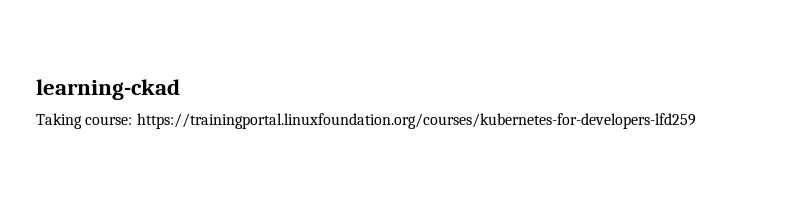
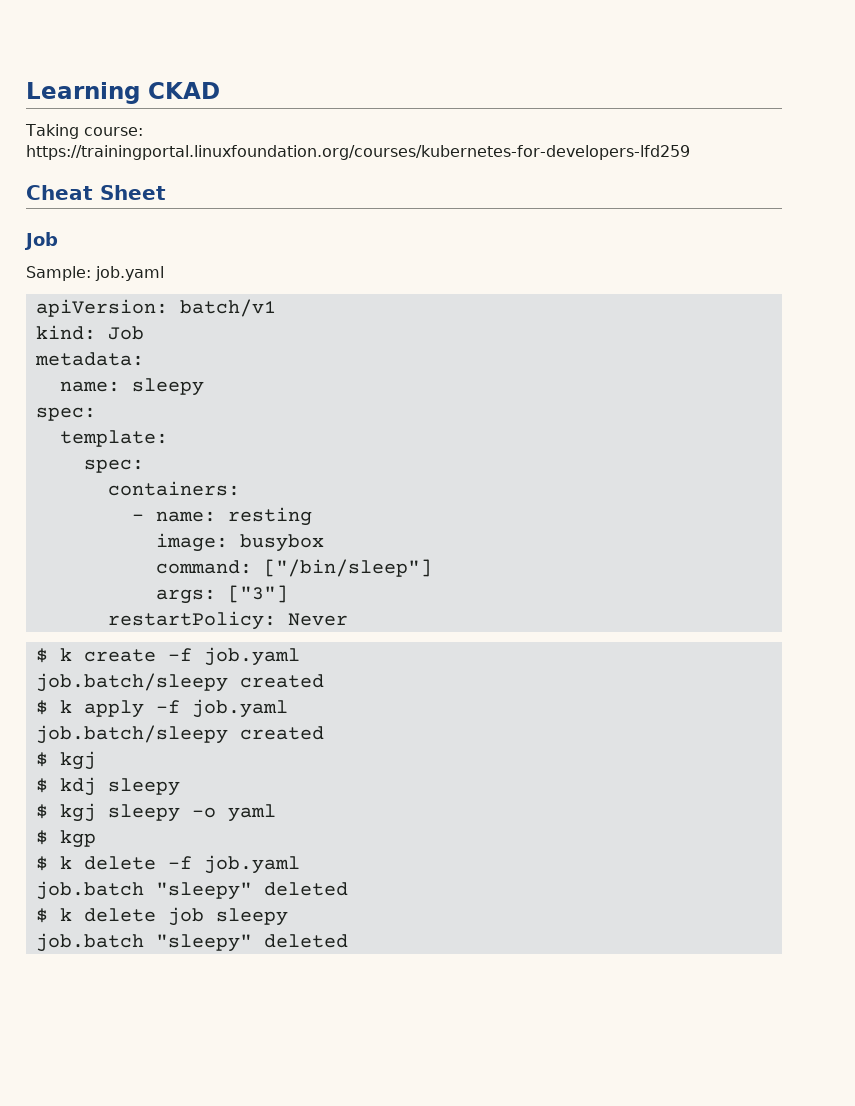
[36,79,180,100] learning-ckad -> [26,82,220,104] Learning CKAD
(696, 121) none -> [26,185,166,200] [24,232,58,250] [26,266,164,281] [35,299,276,317] [35,325,144,340] [34,352,144,366] [59,378,204,396] [35,407,96,421] [59,430,168,447] [83,459,144,473] [107,481,240,496] [131,507,312,526] [155,533,324,552] [155,559,432,577] [155,585,288,604] [107,611,348,630] [35,647,300,666] [35,673,324,692] [35,699,288,718] [35,725,324,744] [35,751,96,770] [35,777,180,796] [35,803,276,822] [35,830,96,848] [35,855,300,874] [35,881,348,900] [35,907,288,926] [35,933,348,952] // Cheat Sheet // Job // Sample: job.yaml // apiVersion: batch/v1 // kind: Job // metadata: // name: sleepy // spec: // template: // spec: // containers: // - name: resting // image: busybox // command: ["/bin/sleep"] // args: ["3"] // restartPolicy: Never // $ k create -f job.yaml // job.batch/sleepy created // $ k apply -f job.yaml // job.batch/sleepy created // $ kgj // $ kdj sleepy // $ kgj sleepy -o yaml // $ kgp // $ k delete -f job.yaml // job.batch "sleepy" deleted // $ k delete job sleepy // job.batch "sleepy" deleted

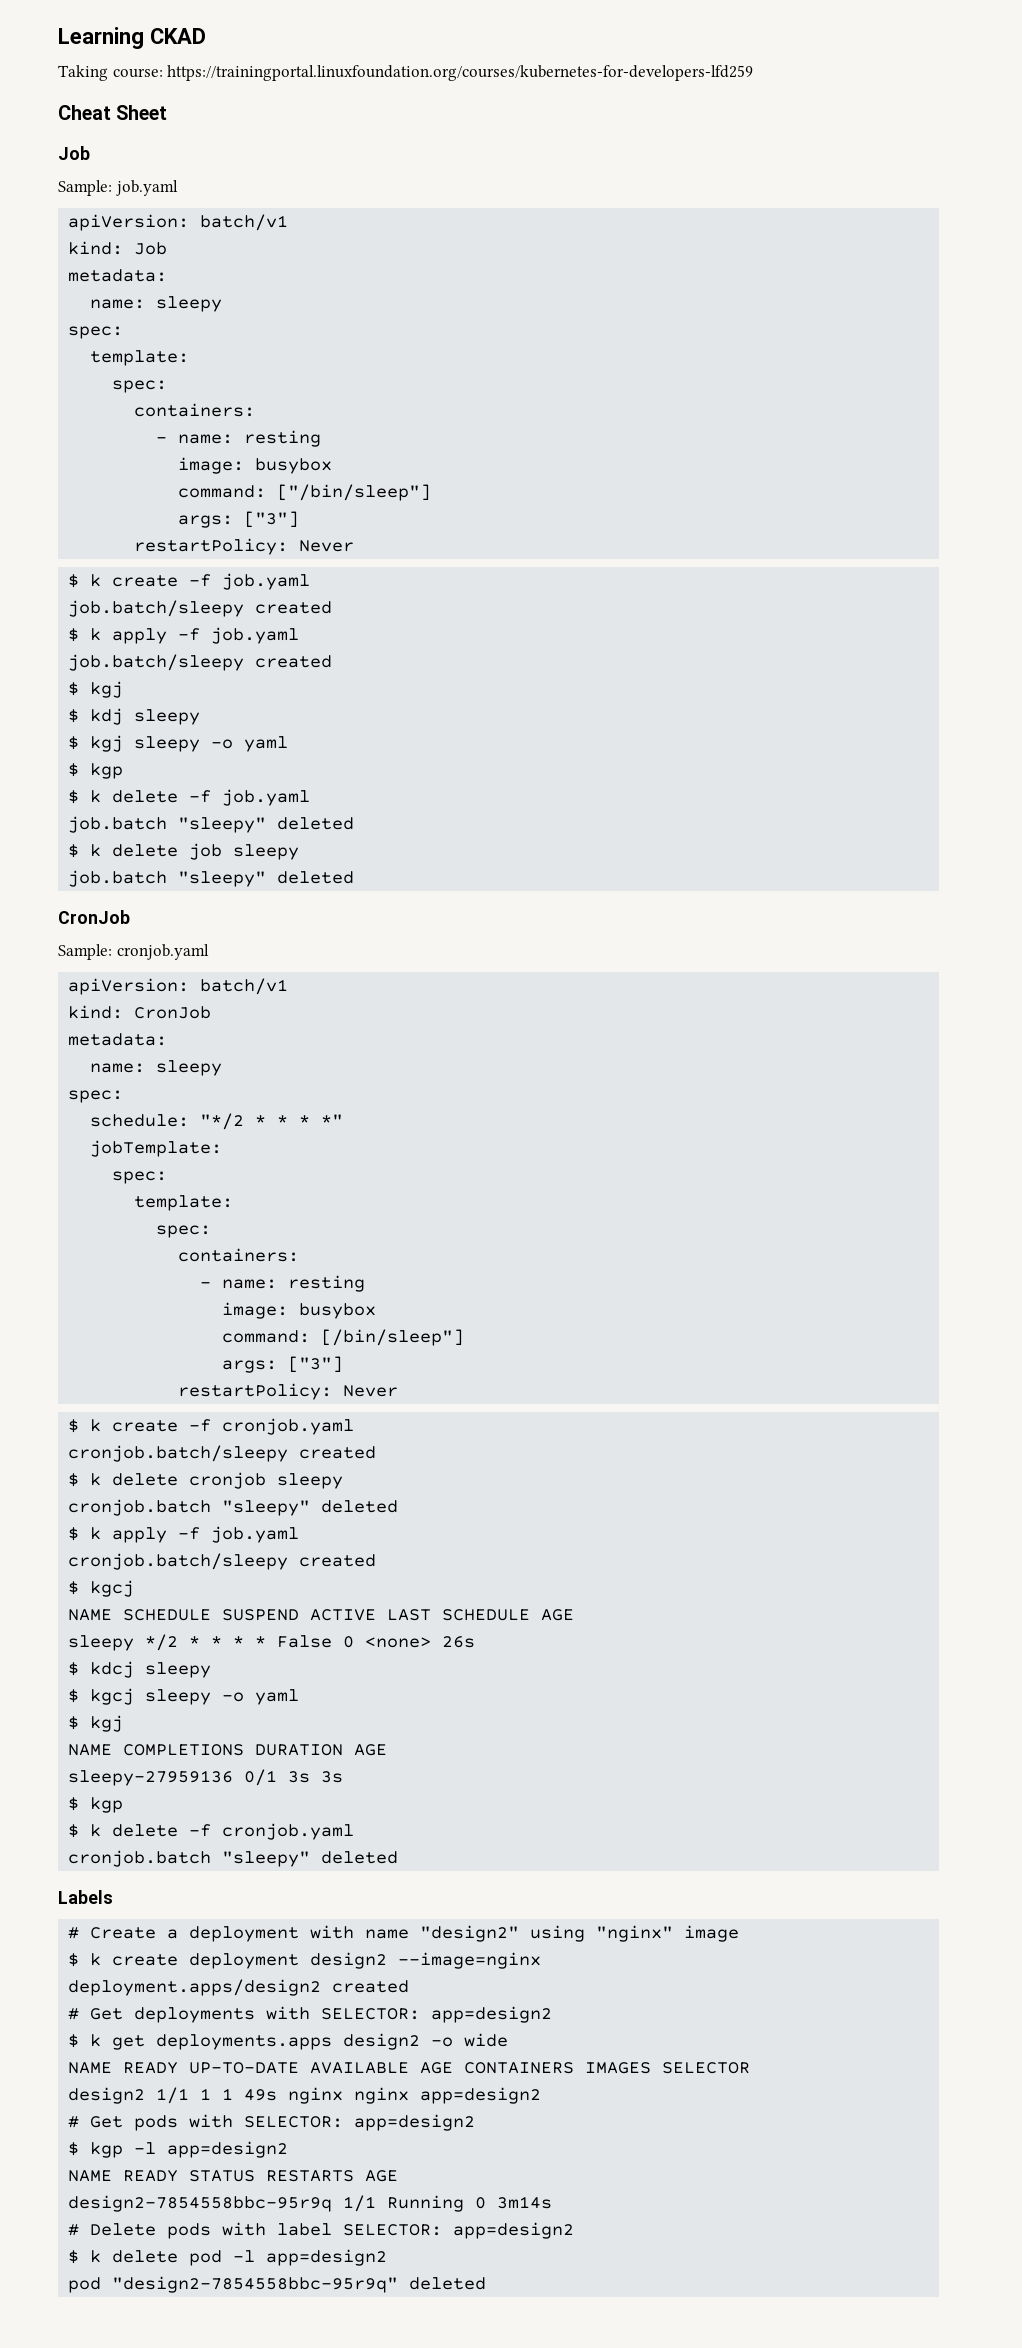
(348, 941) none -> [58,910,130,924] [58,944,209,960] [68,978,289,995] [68,1005,212,1019] [68,1033,168,1046] [90,1060,223,1076] [68,1090,124,1103] [90,1113,344,1130] [90,1140,223,1157] [112,1171,168,1184] [134,1195,234,1211] [156,1225,212,1238] [178,1248,300,1262] [200,1275,366,1292] [222,1302,377,1319] [222,1329,465,1346] [222,1356,344,1373] [178,1383,399,1400] [68,1418,355,1435] [68,1445,377,1462] [68,1472,344,1489] [68,1499,399,1516] [68,1526,300,1543] [68,1553,377,1570] [68,1580,135,1597] [68,1609,575,1621] [68,1634,476,1651] [68,1661,212,1678] [68,1688,300,1705] [68,1715,124,1732] [68,1744,388,1756] [68,1769,344,1786] [68,1797,124,1813] [68,1823,355,1840] [68,1850,399,1867] [58,1890,113,1904] [68,1925,740,1942] [68,1952,542,1969] [68,1979,410,1996] [68,2006,553,2023] [68,2033,509,2050] [68,2062,751,2074] [68,2087,542,2104] [68,2114,476,2131] [68,2141,289,2158] [68,2170,399,2182] [68,2195,553,2212] [68,2222,575,2239] [68,2249,388,2266] [68,2276,487,2293] // CronJob // Sample: cronjob.yaml // apiVersion: batch/v1 // kind: CronJob // metadata: // name: sleepy // spec: // schedule: "*/2 * * * *" // jobTemplate: // spec: // template: // spec: // containers: // - name: resting // image: busybox // command: [/bin/sleep"] // args: ["3"] // restartPolicy: Never // $ k create -f cronjob.yaml // cronjob.batch/sleepy created // $ k delete cronjob sleepy // cronjob.batch "sleepy" deleted // $ k apply -f job.yaml // cronjob.batch/sleepy created // $ kgcj // NAME SCHEDULE SUSPEND ACTIVE LAST SCHEDULE AGE // sleepy */2 * * * * False 0 <none> 26s // $ kdcj sleepy // $ kgcj sleepy -o yaml // $ kgj // NAME COMPLETIONS DURATION AGE // sleepy-27959136 0/1 3s 3s // $ kgp // $ k delete -f cronjob.yaml // cronjob.batch "sleepy" deleted // Labels // # Create a deployment with name "design2" using "nginx" image // $ k create deployment design2 --image=nginx // deployment.apps/design2 created // # Get deployments with SELECTOR: app=design2 // $ k get deployments.apps design2 -o wide // NAME READY UP-TO-DATE AVAILABLE AGE CONTAINERS IMAGES SELECTOR // design2 1/1 1 1 49s nginx nginx app=design2 // # Get pods with SELECTOR: app=design2 // $ kgp -l app=design2 // NAME READY STATUS RESTARTS AGE // design2-7854558bbc-95r9q 1/1 Running 0 3m14s // # Delete pods with label SELECTOR: app=design2 // $ k delete pod -l app=design2 // pod "design2-7854558bbc-95r9q" deleted

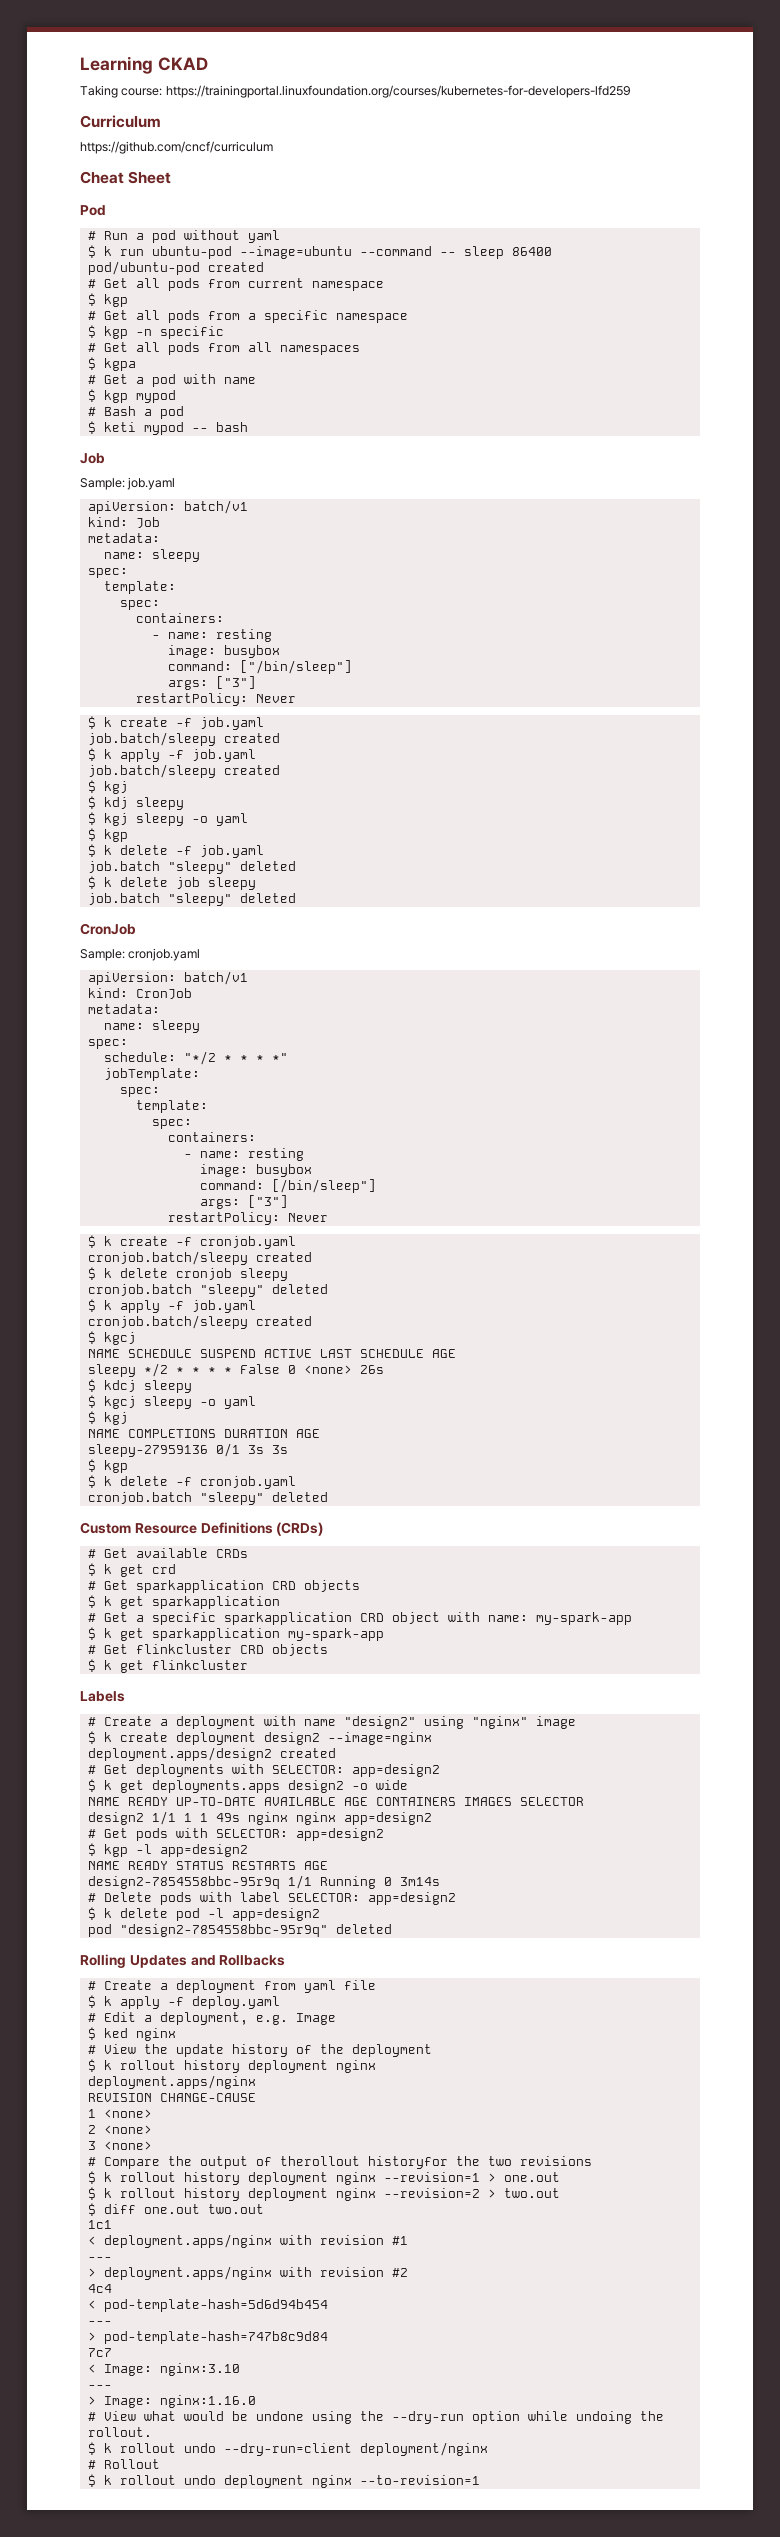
(754, 73) none -> [80,115,161,128] [80,141,273,154] // Curriculum // https://github.com/cncf/curriculum
(168, 112) none -> [80,205,106,216] [87,230,280,243] [87,245,552,259] [87,261,264,275] [87,278,384,291] [87,293,128,307] [87,310,408,323] [87,325,224,339] [87,342,360,355] [87,357,136,371] [87,374,256,387] [87,389,176,403] [87,406,184,419] [87,421,248,435] // Pod // # Run a pod without yaml // $ k run ubuntu-pod --image=ubuntu --command -- sleep 86400 // pod/ubuntu-pod created // # Get all pods from current namespace // $ kgp // # Get all pods from a specific namespace // $ kgp -n specific // # Get all pods from all namespaces // $ kgpa // # Get a pod with name // $ kgp mypod // # Bash a pod // $ keti mypod -- bash
(399, 1857) none -> [80,1522,324,1536] [87,1548,248,1558] [87,1563,176,1577] [87,1580,360,1593] [87,1595,280,1609] [87,1612,632,1625] [87,1627,384,1641] [87,1644,328,1656] [87,1659,248,1673] // Custom Resource Definitions (CRDs) // # Get available CRDs // $ k get crd // # Get sparkapplication CRD objects // $ k get sparkapplication // # Get a specific sparkapplication CRD object with name: my-spark-app // $ k get sparkapplication my-spark-app // # Get flinkcluster CRD objects // $ k get flinkcluster
(487, 2283) none -> [80,1954,286,1968] [87,1980,376,1993] [87,1995,280,2009] [87,2012,336,2025] [87,2027,176,2041] [87,2044,432,2057] [87,2059,376,2073] [87,2075,256,2089] [87,2093,256,2102] [87,2109,152,2118] [87,2125,152,2134] [87,2141,152,2150] [87,2156,592,2169] [87,2171,560,2185] [87,2187,560,2201] [87,2203,264,2216] [87,2220,112,2229] [87,2234,408,2248] [87,2257,112,2261] [87,2266,408,2280] [87,2284,112,2293] [87,2299,328,2312] [87,2321,112,2325] [87,2331,328,2344] [87,2348,112,2357] [87,2363,240,2376] [87,2385,112,2389] [87,2395,256,2408] [87,2411,664,2424] [87,2427,152,2437] [87,2442,488,2456] [87,2459,160,2469] [87,2474,480,2488] // Rolling Updates and Rollbacks // # Create a deployment from yaml file // $ k apply -f deploy.yaml // # Edit a deployment, e.g. Image // $ ked nginx // # View the update history of the deployment // $ k rollout history deployment nginx // deployment.apps/nginx // REVISION CHANGE-CAUSE // 1 <none> // 2 <none> // 3 <none> // # Compare the output of therollout historyfor the two revisions // $ k rollout history deployment nginx --revision=1 > one.out // $ k rollout history deployment nginx --revision=2 > two.out // $ diff one.out two.out // 1c1 // < deployment.apps/nginx with revision #1 // --- // > deployment.apps/nginx with revision #2 // 4c4 // < pod-template-hash=5d6d94b454 // --- // > pod-template-hash=747b8c9d84 // 7c7 // < Image: nginx:3.10 // --- // > Image: nginx:1.16.0 // # View what would be undone using the --dry-run option while undoing the rollout. // $ k rollout undo --dry-run=client deployment/nginx // # Rollout // $ k rollout undo deployment nginx --to-revision=1

